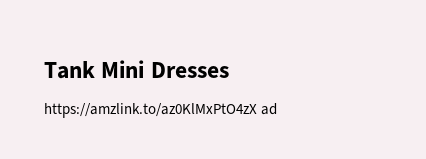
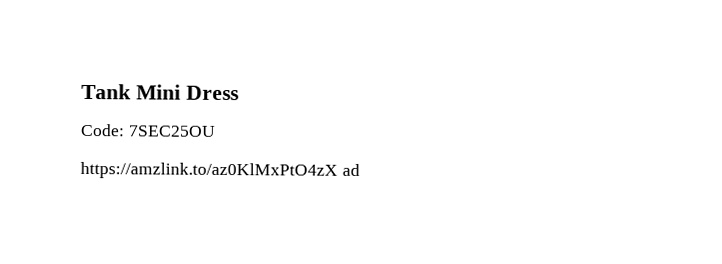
[150,62,229,78] Dresses -> [185,85,239,101] [80,123,216,137] Dress // Code: 7SEC25OU

